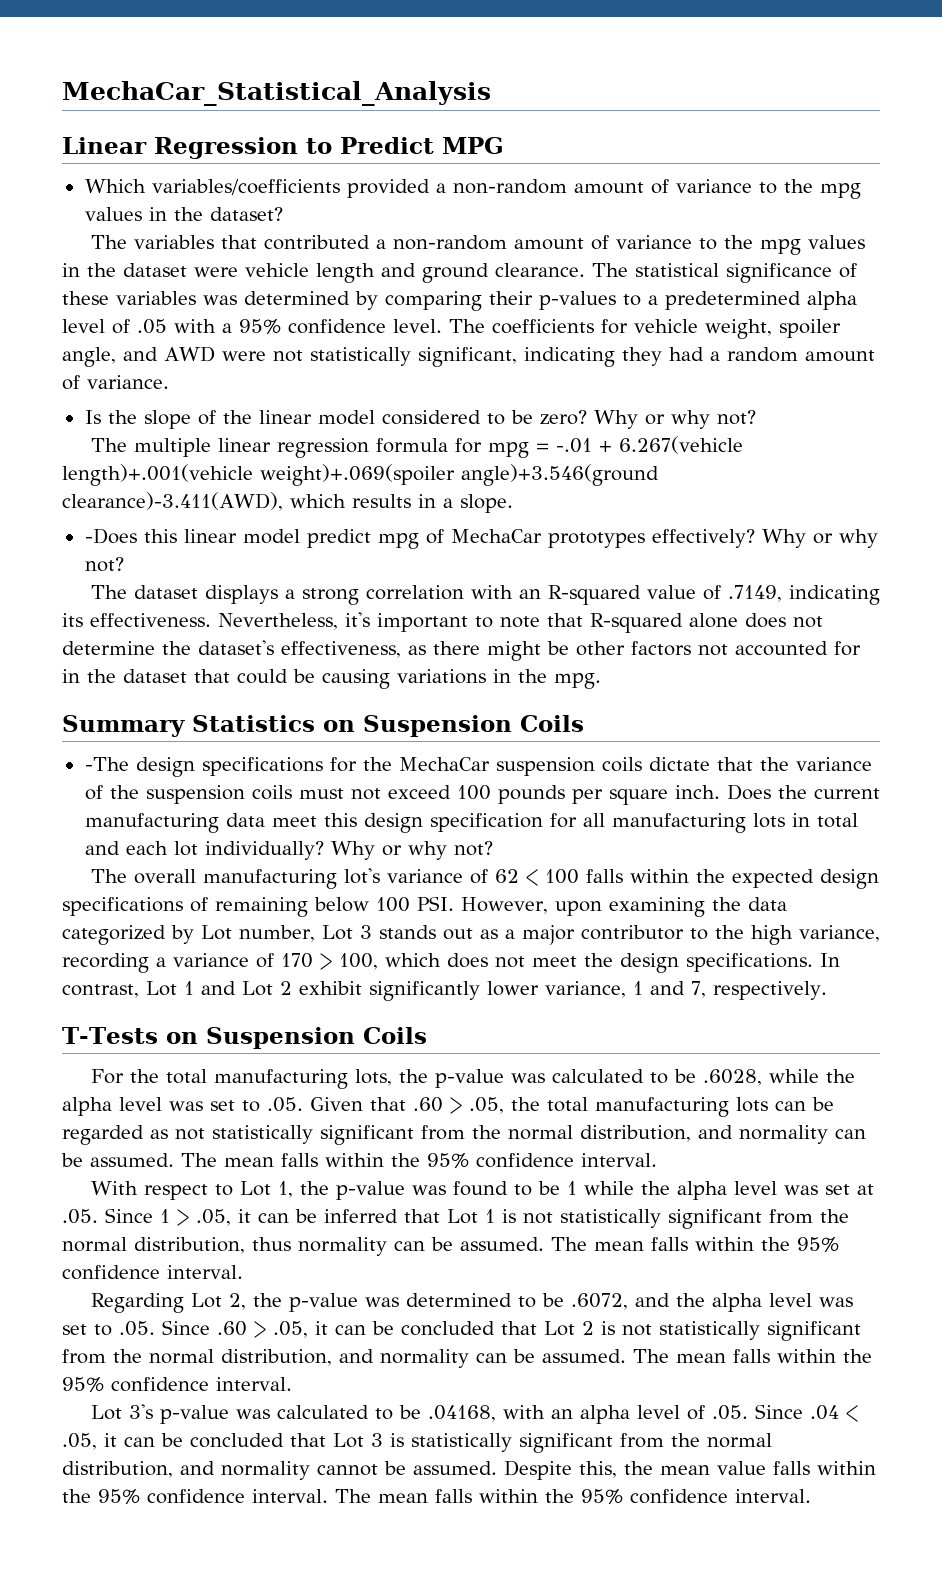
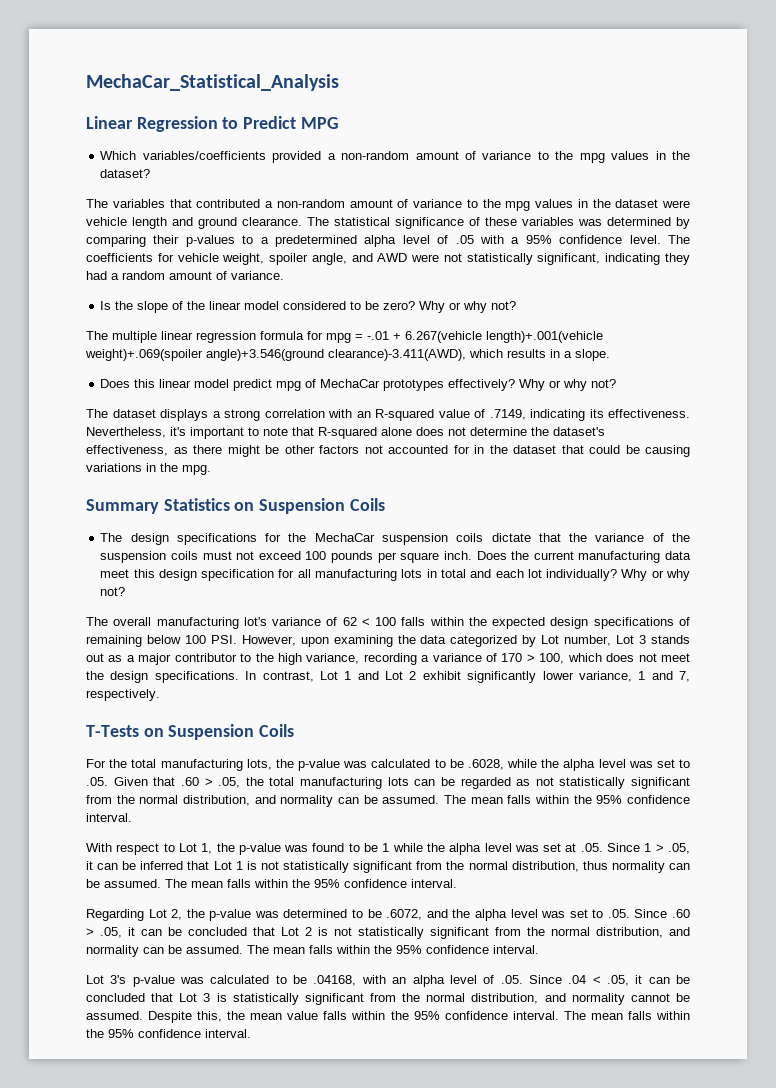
[84,528,137,544] -Does -> [100,379,131,388] Does
[84,757,129,771] -The -> [100,533,123,542] The

